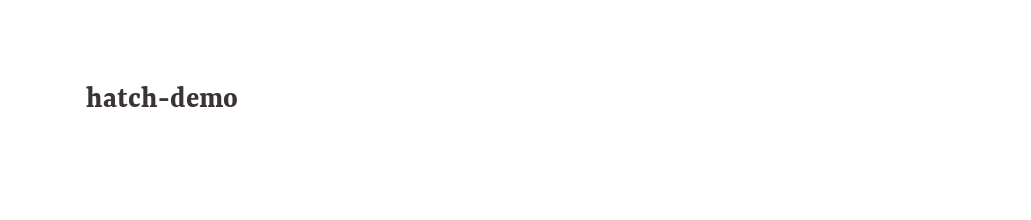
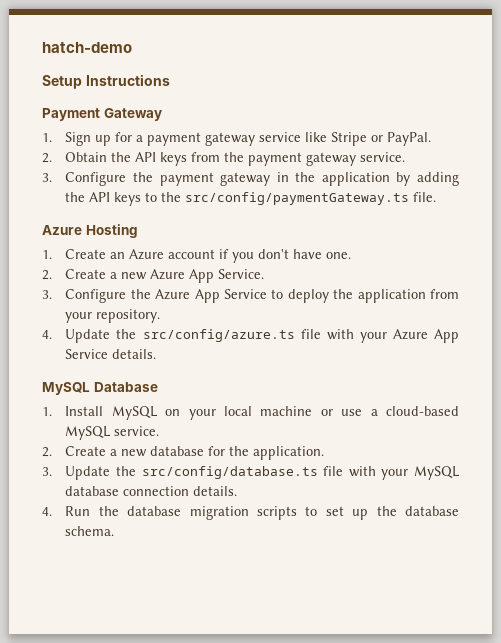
(238, 96) none -> [42,74,170,89] [42,108,162,121] [42,132,432,146] [42,152,406,166] [42,172,460,186] [65,192,437,206] [42,224,138,238] [42,249,352,263] [42,269,265,283] [42,289,459,303] [65,309,161,323] [42,329,459,343] [65,349,157,359] [42,382,158,395] [42,406,459,420] [65,426,160,440] [42,446,325,460] [42,466,459,480] [65,486,238,496] [42,506,459,520] [65,526,115,536] // Setup Instructions // Payment Gateway // 1. Sign up for a payment gateway service like Stripe or PayPal. // 2. Obtain the API keys from the payment gateway service. // 3. Configure the payment gateway in the application by adding the API keys to the src/config/paymentGateway.ts file. // Azure Hosting // 1. Create an Azure account if you don't have one. // 2. Create a new Azure App Service. // 3. Configure the Azure App Service to deploy the application from your repository. // 4. Update the src/config/azure.ts file with your Azure App Service details. // MySQL Database // 1. Install MySQL on your local machine or use a cloud-based MySQL service. // 2. Create a new database for the application. // 3. Update the src/config/database.ts file with your MySQL database connection details. // 4. Run the database migration scripts to set up the database schema.

